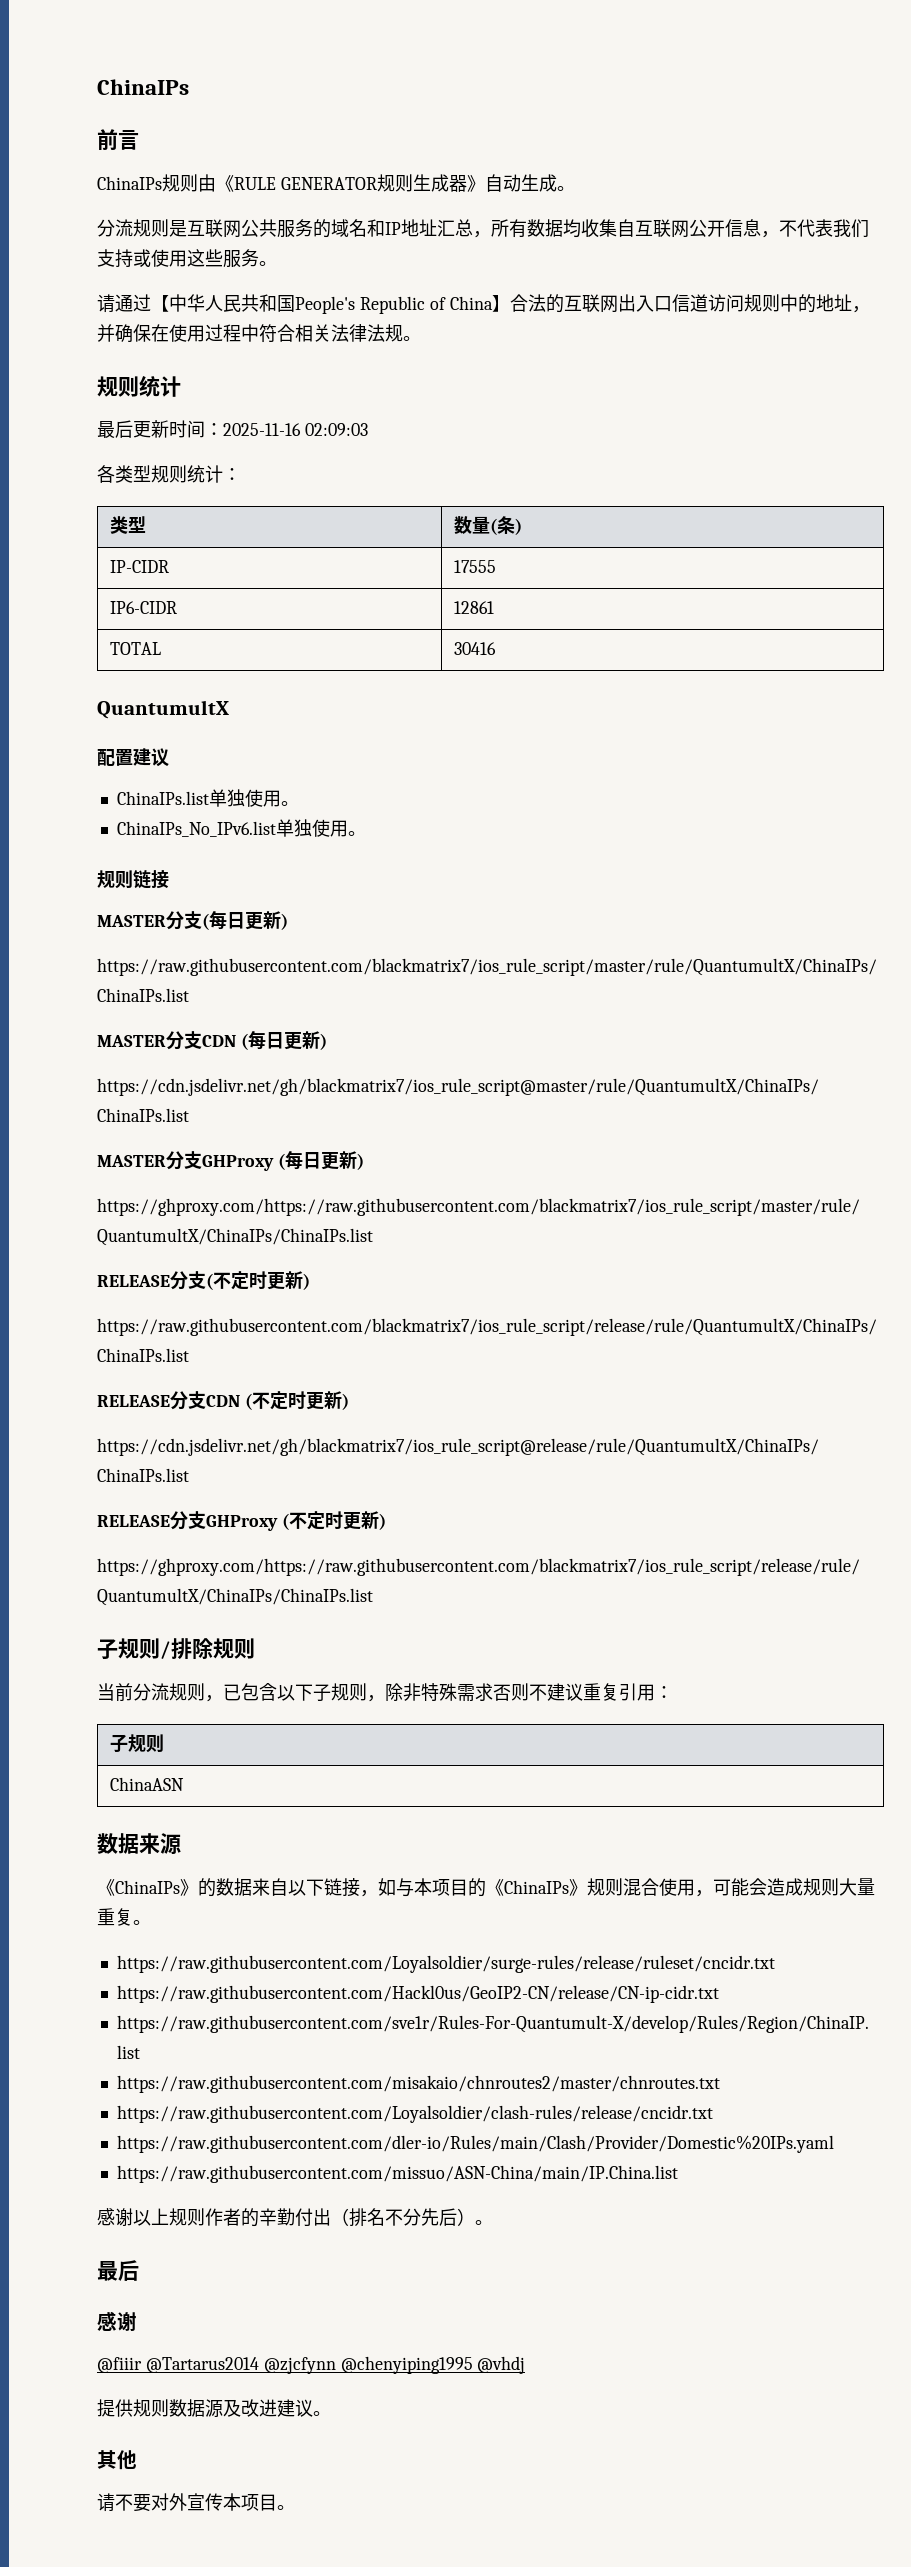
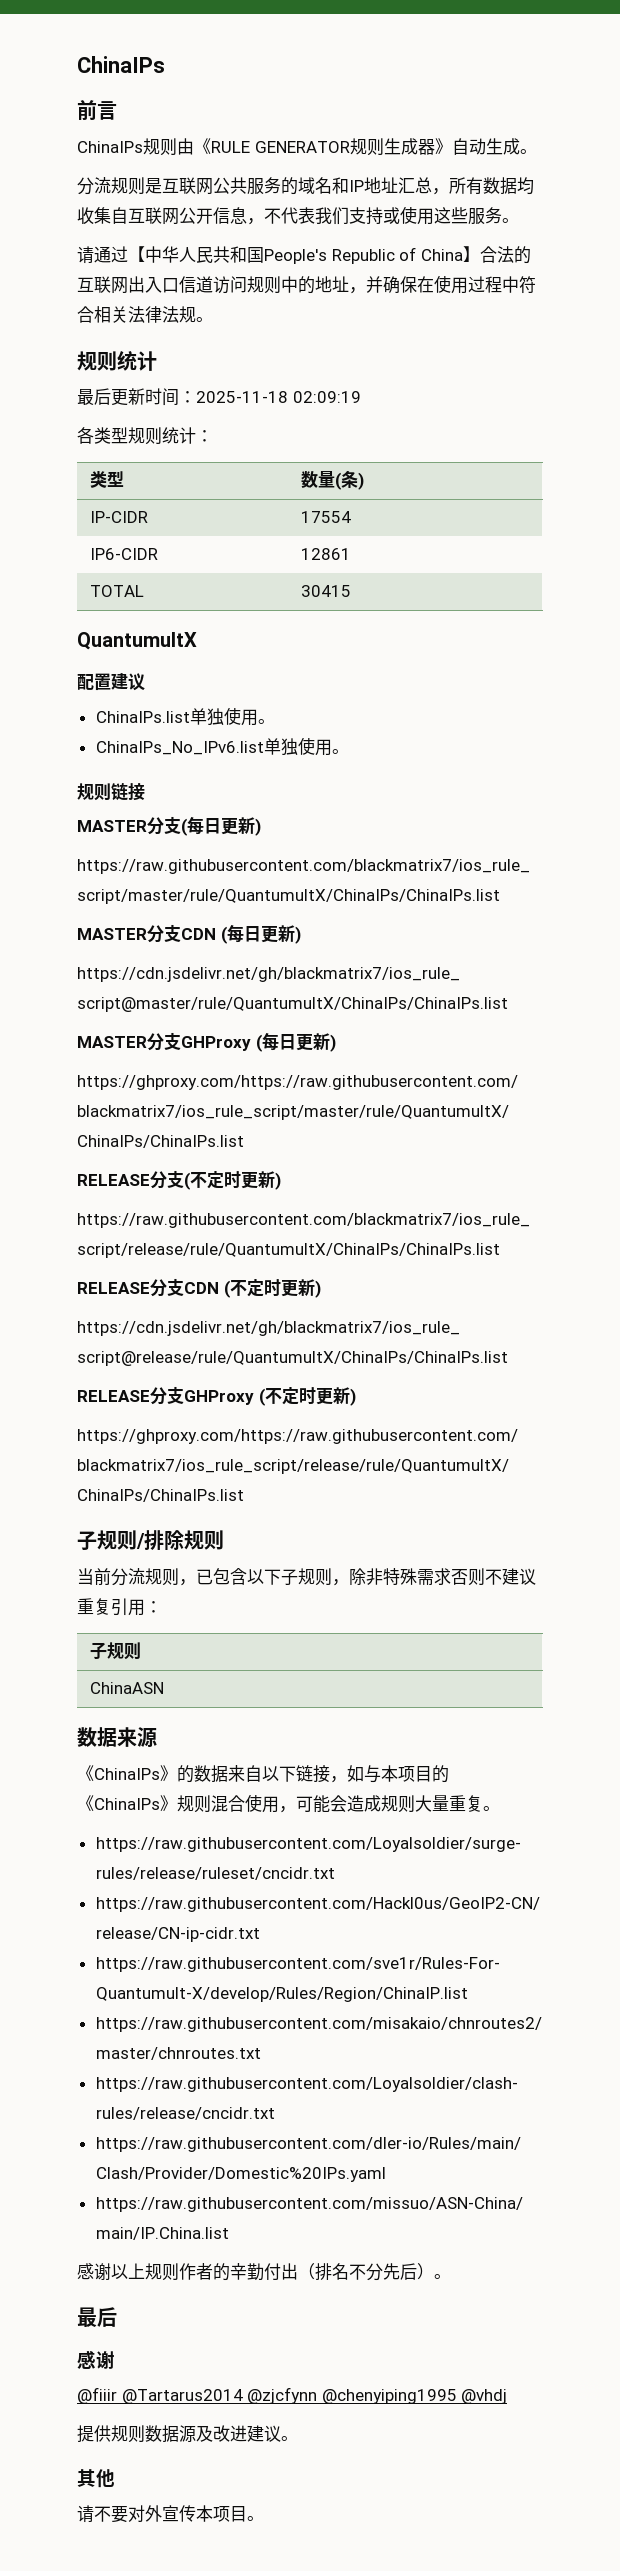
[223,423,368,436] 2025-11-16 02:09:03 -> [196,391,361,403] 2025-11-18 02:09:19
[453,560,496,573] 17555 -> [301,511,352,523] 17554
[453,642,496,655] 30416 -> [301,585,352,597] 30415

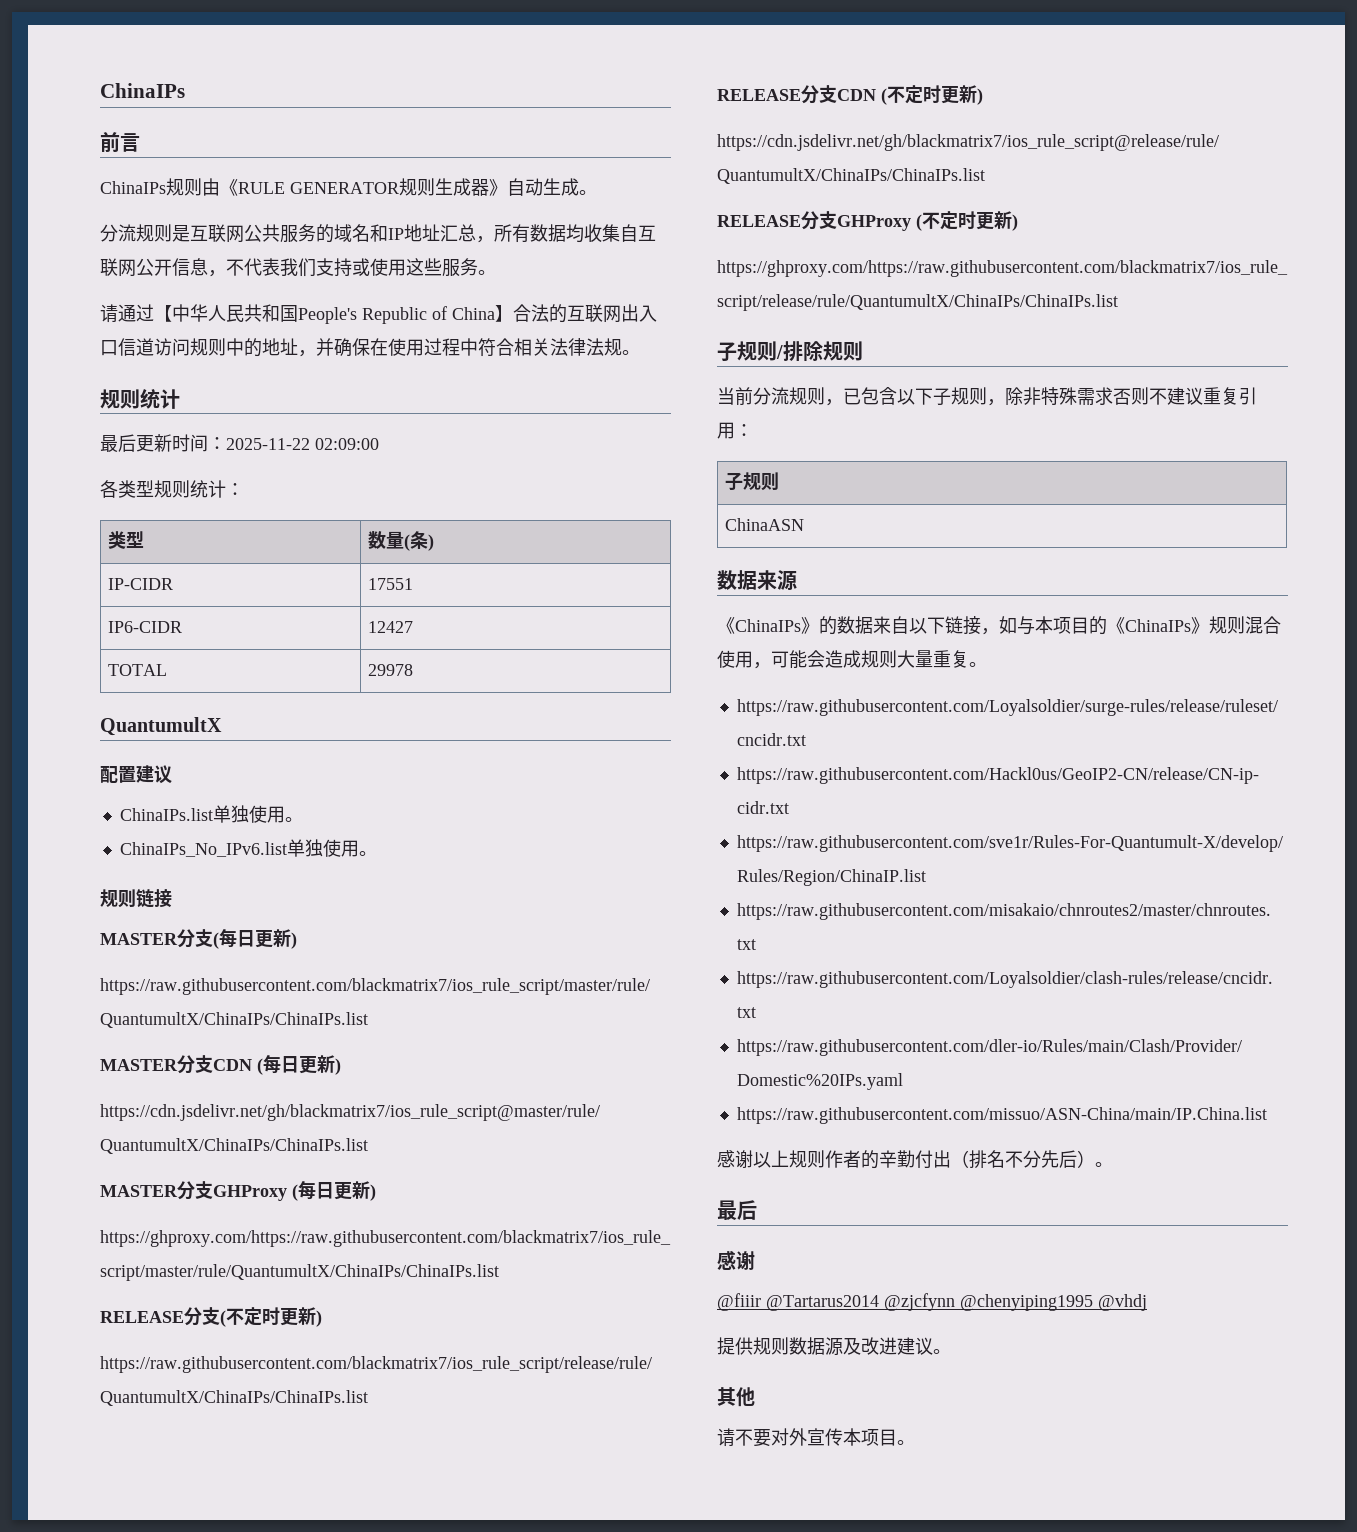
[196,391,361,403] 2025-11-18 02:09:19 -> [226,438,379,450] 2025-11-22 02:09:00
[301,511,352,523] 17554 -> [367,578,413,590] 17551
[301,548,352,560] 12861 -> [367,621,413,633] 12427
[301,585,352,597] 30415 -> [367,664,413,676] 29978

